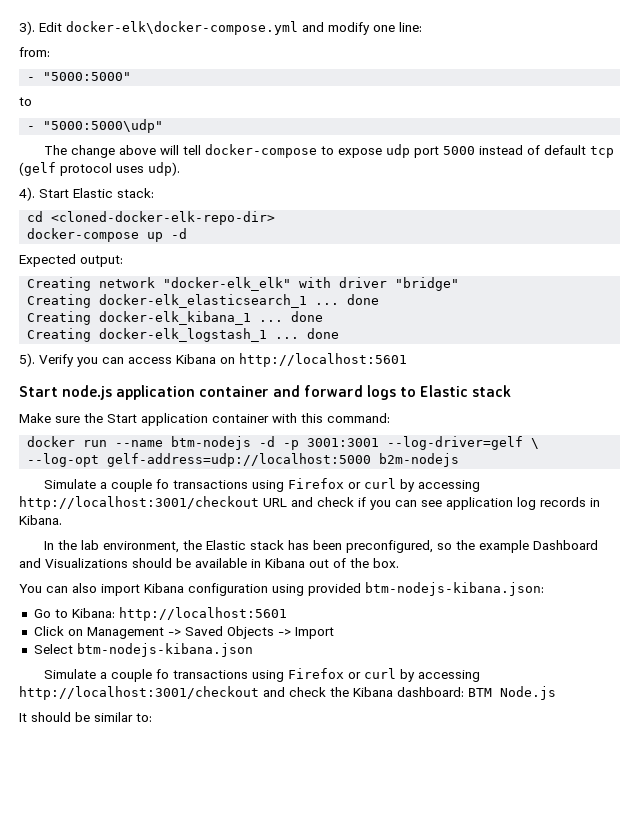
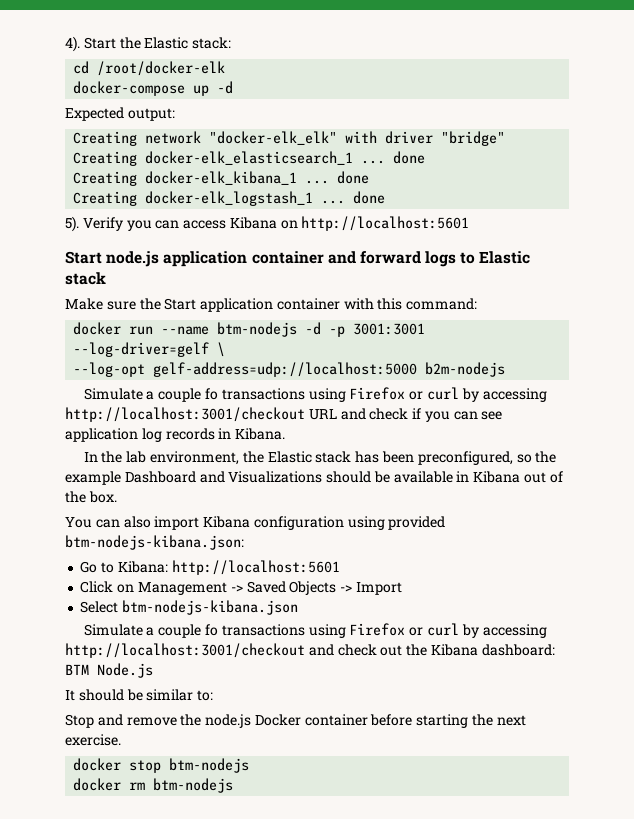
[19,21,422,35] [19,47,50,57] [27,72,132,81] [19,97,32,106] [27,119,164,133] [43,144,614,158] [19,162,180,176] 3). Edit docker-elk\docker-compose.yml and modify one line: // from: // - "5000:5000" // to // - "5000:5000\udp" // The change above will tell docker-compose to expose udp port 5000 instead of default tcp (gelf protocol uses udp). // -> (65, 44) none
(69, 193) none -> [119,37,141,49] the
[51,211,276,225] <cloned-docker-elk-repo-dir> -> [97,61,226,76] /root/docker-elk
(326, 692) none -> [380,645,403,656] out
(152, 717) none -> [65,714,526,728] [65,734,121,746] [73,758,250,773] [73,778,234,793] // Stop and remove the node.js Docker container before starting the next exercise. // docker stop btm-nodejs // docker rm btm-nodejs

